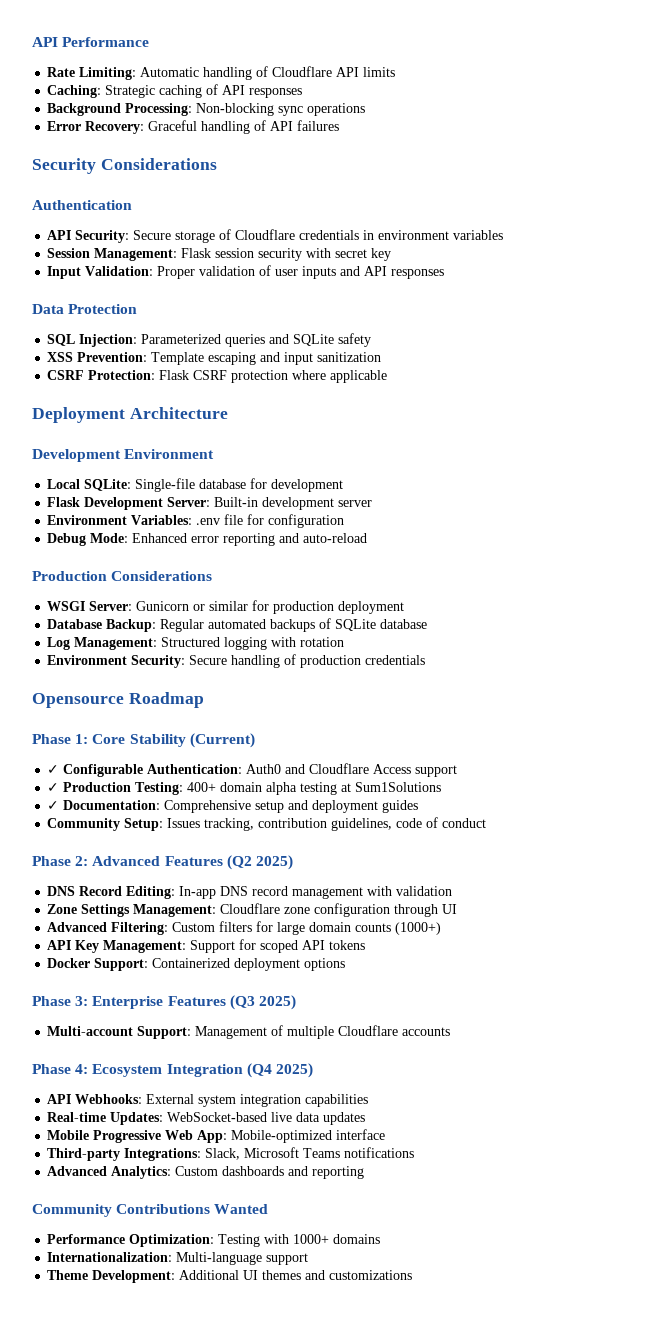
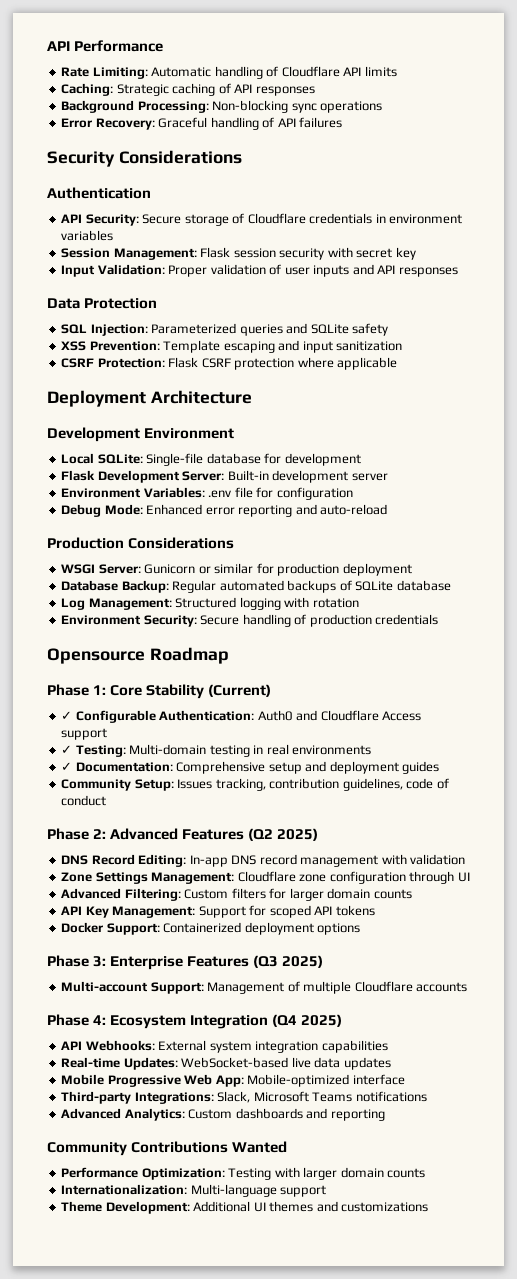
[63,782,442,795] Production Testing: 400+ domain alpha testing at Sum1Solutions -> [75,744,372,757] Testing: Multi-domain testing in real environments
[277,922,442,935] large domain counts (1000+) -> [289,888,412,901] larger domain counts
[293,1234,381,1244] 1000+ domains -> [303,1167,426,1180] larger domain counts

